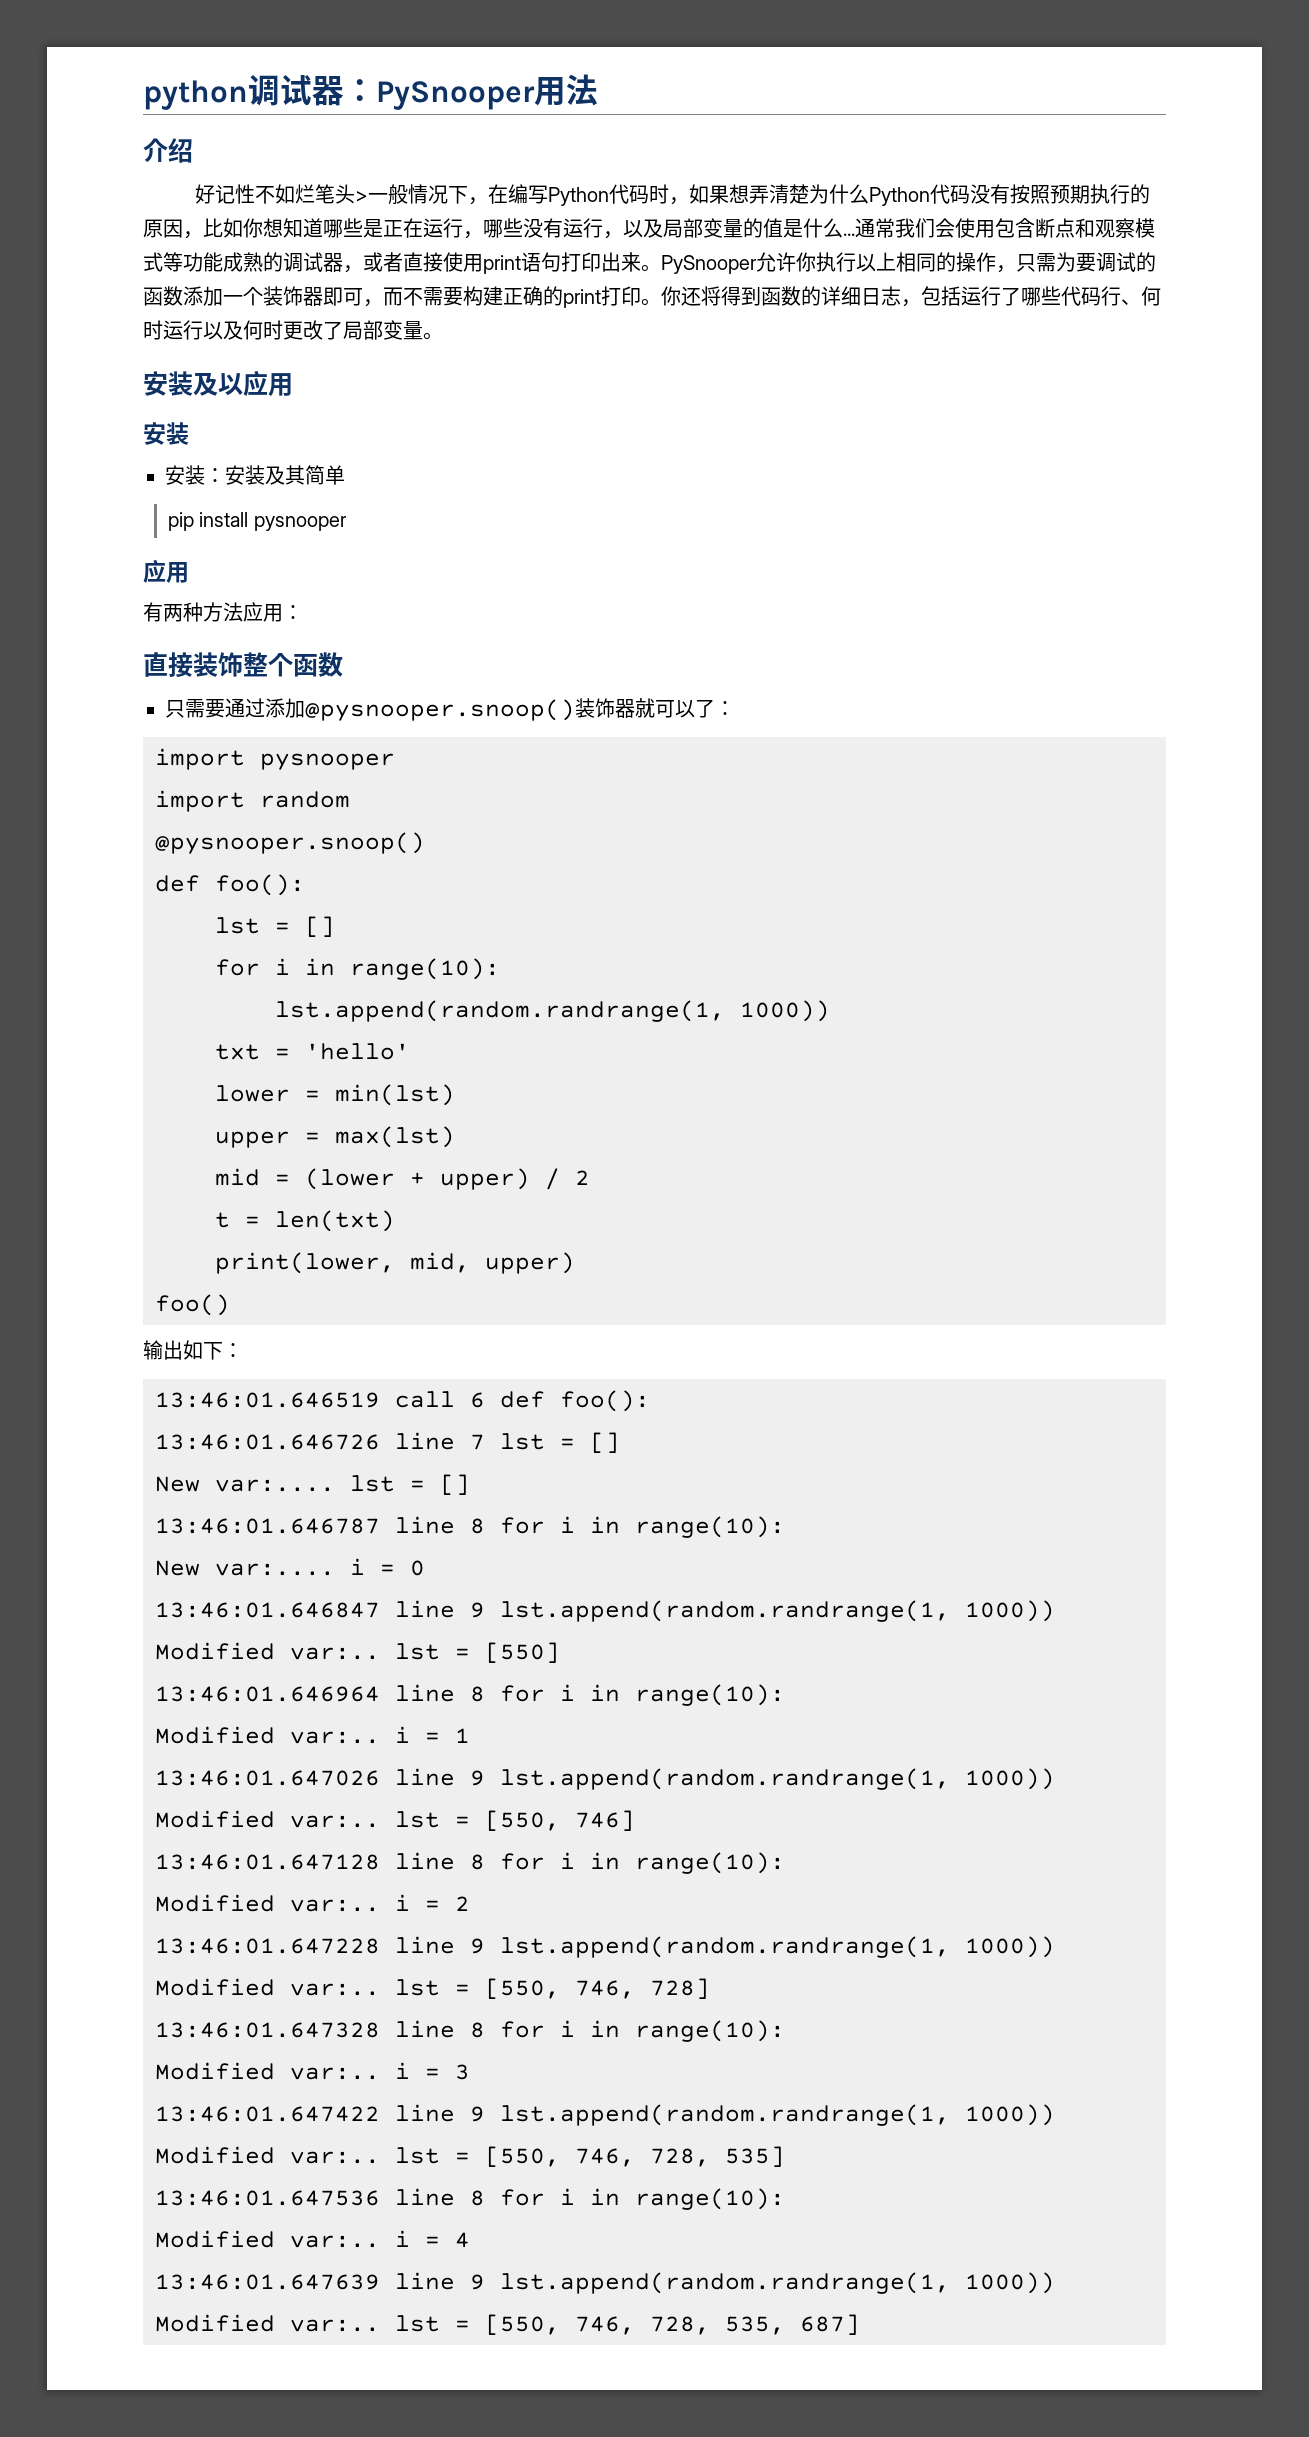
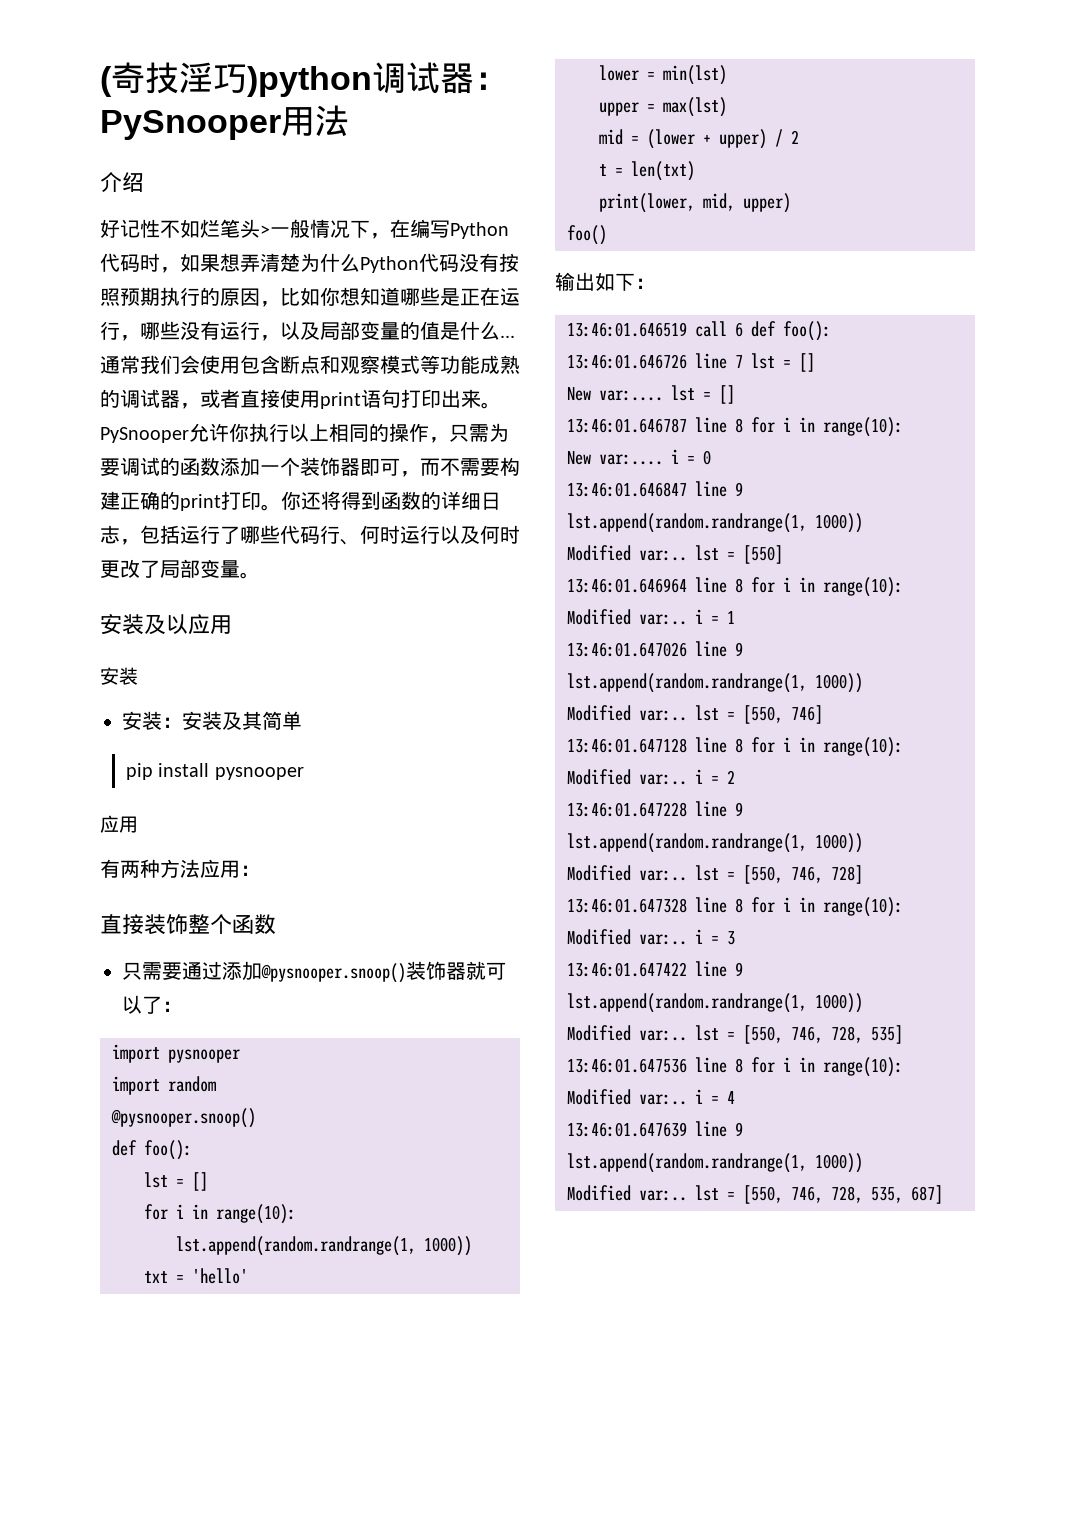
[143,80,248,110] python -> [100,62,372,97] (奇技淫巧)python

